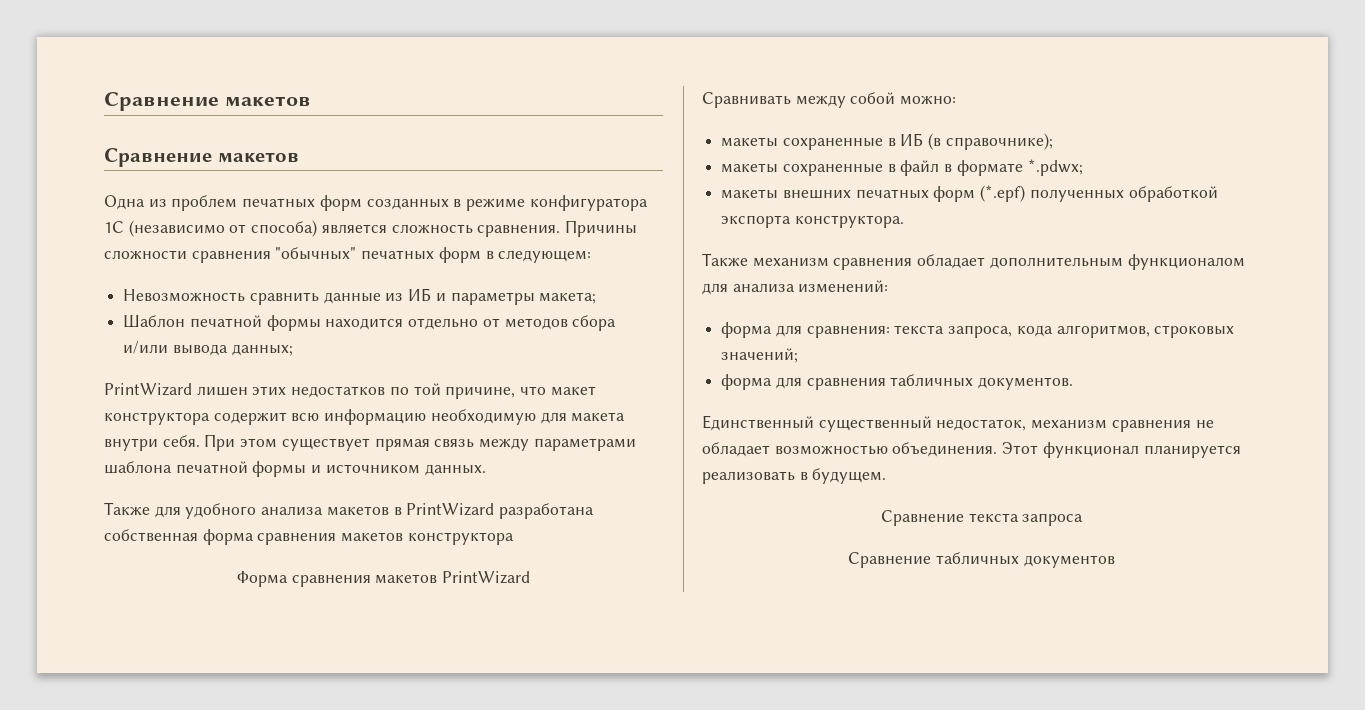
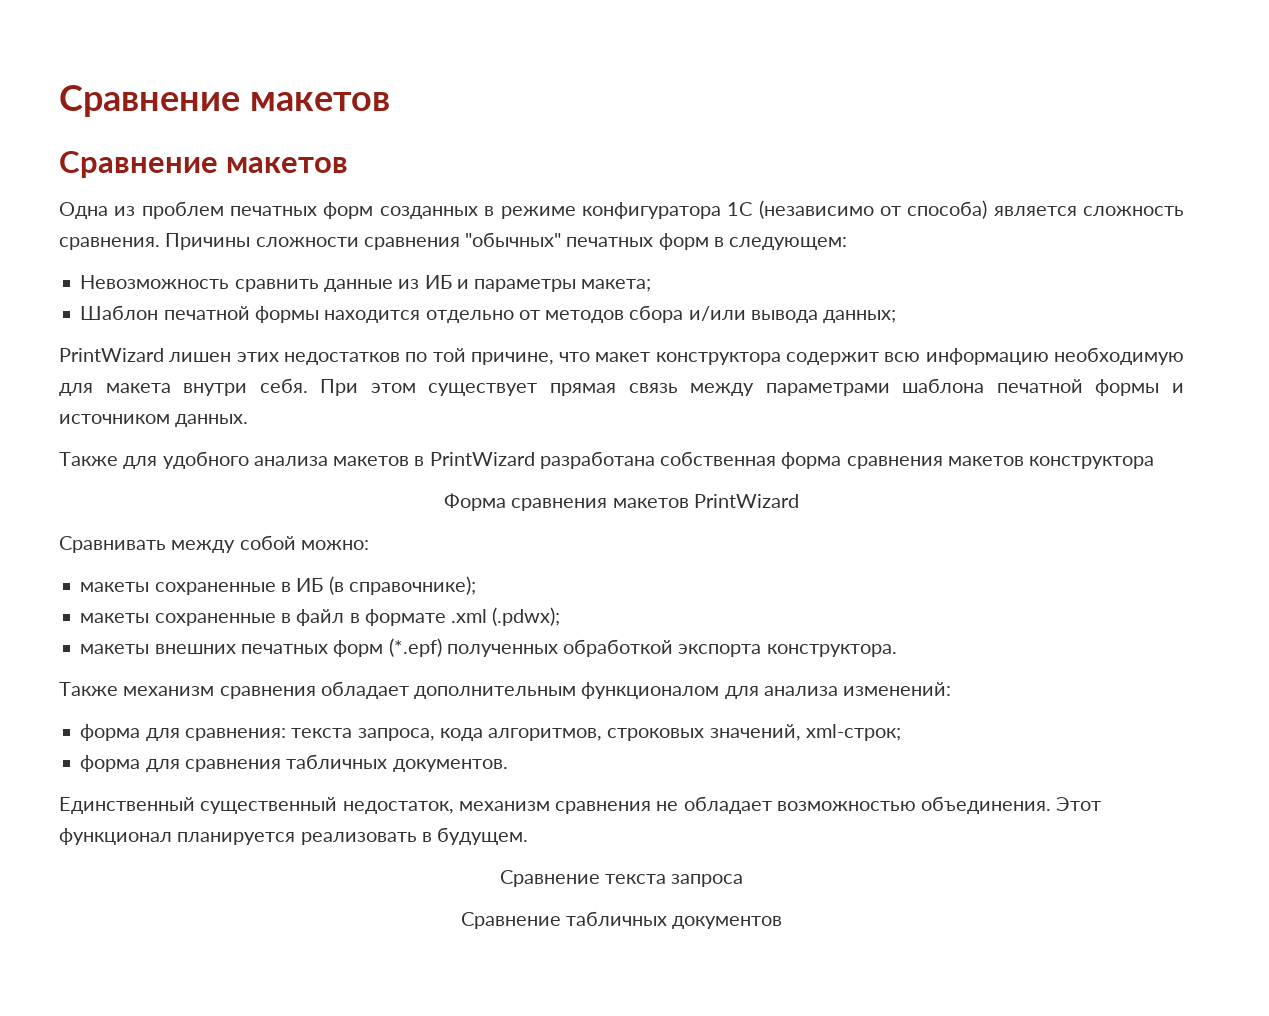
[1027,159,1083,176] *.pdwx; -> [451,607,561,626] .xml (.pdwx);
[721,348,799,363] значений; -> [709,724,901,741] значений, xml-строк;

